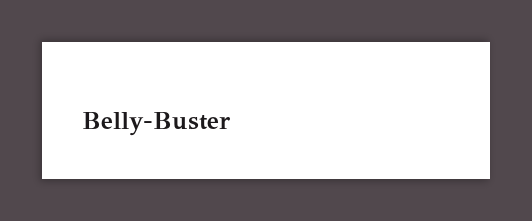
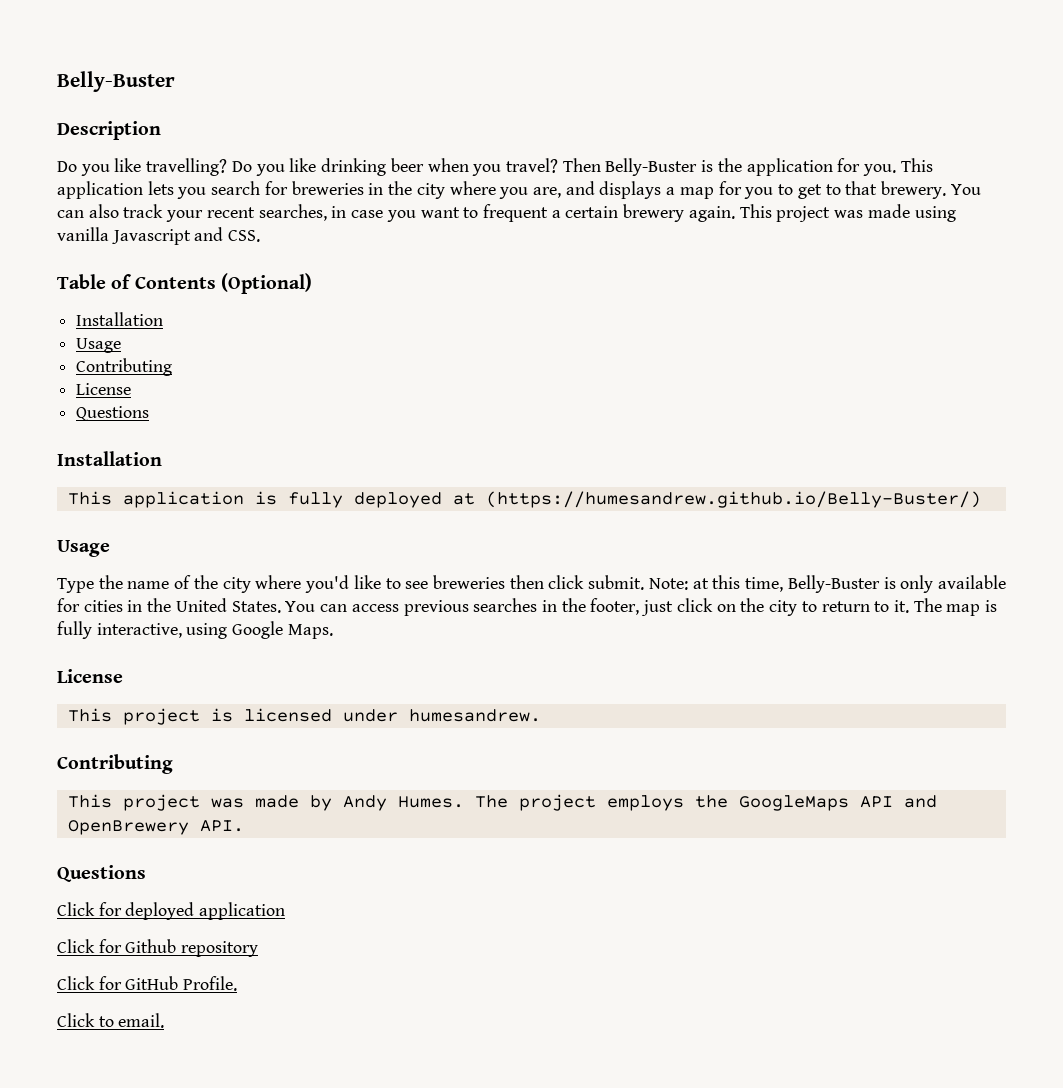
[82,112,231,136] Belly-Buster -> [57,71,175,92] [57,121,161,140] [57,158,933,176] [57,181,981,199] [57,204,956,222] [57,227,261,245] [57,273,312,294] [76,312,164,326] [76,338,122,353] [76,358,173,376] [76,383,132,395] [76,406,150,421] [57,451,162,466] [67,491,981,508] [57,540,110,557] [57,575,1006,593] [57,598,998,616] [57,621,333,639] [57,669,123,683] [67,708,541,725] [57,754,173,774] [67,794,937,811] [67,820,244,835] [57,865,146,882] [57,902,286,920] [57,939,259,957] [57,976,238,991] [57,1013,165,1028] Belly-Buster // Description // Do you like travelling? Do you like drinking beer when you travel? Then Belly-Buster is the application for you. This application lets you search for breweries in the city where you are, and displays a map for you to get to that brewery. You can also track your recent searches, in case you want to frequent a certain brewery again. This project was made using vanilla Javascript and CSS. // Table of Contents (Optional) // Installation // Usage // Contributing // License // Questions // Installation // This application is fully deployed at (https://humesandrew.github.io/Belly-Buster/) // Usage // Type the name of the city where you'd like to see breweries then click submit. Note: at this time, Belly-Buster is only available for cities in the United States. You can access previous searches in the footer, just click on the city to return to it. The map is fully interactive, using Google Maps. // License // This project is licensed under humesandrew. // Contributing // This project was made by Andy Humes. The project employs the GoogleMaps API and OpenBrewery API. // Questions // Click for deployed application // Click for Github repository // Click for GitHub Profile. // Click to email.

